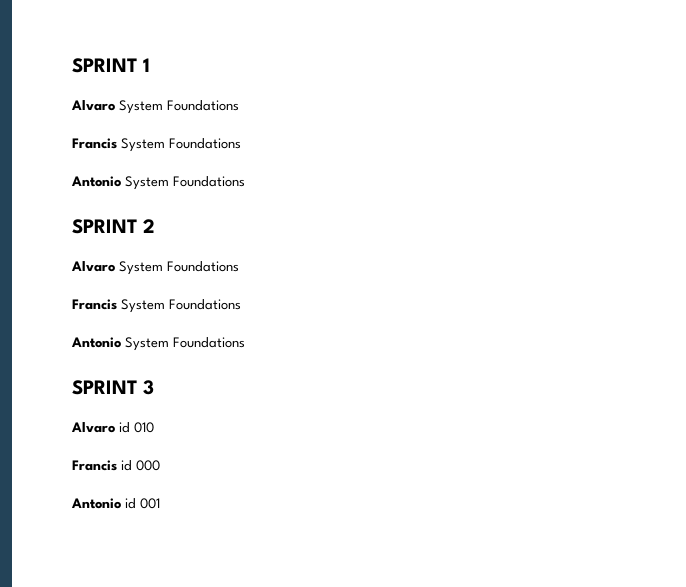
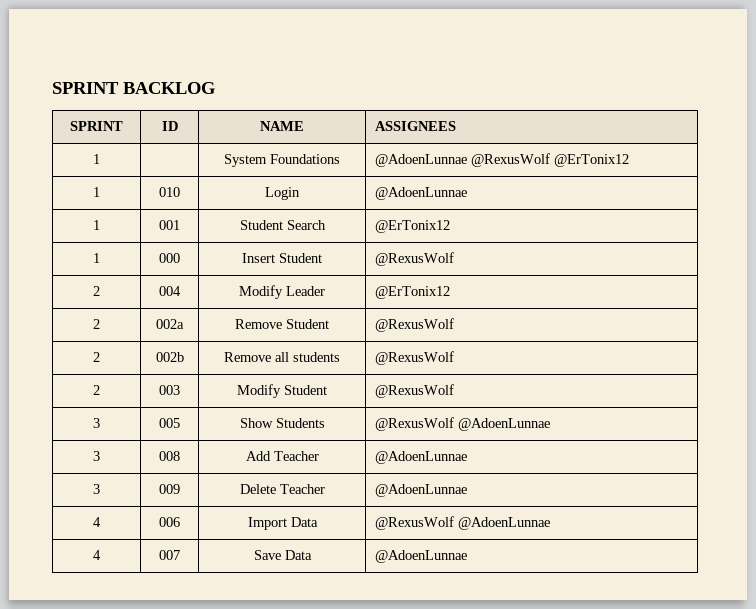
[72,58,150,73] [71,100,239,114] [72,138,241,152] [71,176,245,190] [72,219,155,234] [71,261,239,275] [72,299,241,313] [71,337,245,351] [72,380,154,395] [71,422,154,433] [72,460,160,471] [71,498,160,509] SPRINT 1 // Alvaro System Foundations // Francis System Foundations // Antonio System Foundations // SPRINT 2 // Alvaro System Foundations // Francis System Foundations // Antonio System Foundations // SPRINT 3 // Alvaro id 010 // Francis id 000 // Antonio id 001 -> [52,82,215,94] [70,121,123,131] [161,121,178,131] [260,121,304,131] [374,121,456,131] [93,154,100,164] [224,154,340,167] [374,153,629,167] [93,187,100,197] [159,187,180,197] [265,187,300,200] [374,187,467,200] [93,220,100,230] [159,220,180,230] [239,220,326,230] [374,220,450,233] [93,253,100,263] [159,253,180,263] [242,253,322,263] [374,252,454,266] [93,286,100,296] [159,286,181,296] [239,285,325,299] [374,286,450,299] [93,319,100,329] [156,319,184,329] [235,319,329,329] [374,318,454,332] [93,352,100,362] [155,352,184,362] [224,352,340,362] [374,351,454,365] [93,385,100,395] [159,385,180,395] [237,384,327,398] [374,384,454,398] [93,418,100,428] [159,418,180,428] [239,418,325,428] [374,417,550,431] [93,451,100,461] [159,451,180,461] [245,451,319,461] [374,451,467,464] [93,484,100,494] [159,484,180,494] [239,484,325,494] [374,484,467,497] [93,517,101,527] [159,517,180,527] [247,517,318,530] [374,516,550,530] [93,550,101,560] [159,550,180,560] [253,550,312,560] [374,550,467,563] SPRINT BACKLOG // SPRINT | ID | NAME | ASSIGNEES // 1 | | System Foundations | @AdoenLunnae @RexusWolf @ErTonix12 // 1 | 010 | Login | @AdoenLunnae // 1 | 001 | Student Search | @ErTonix12 // 1 | 000 | Insert Student | @RexusWolf // 2 | 004 | Modify Leader | @ErTonix12 // 2 | 002a | Remove Student | @RexusWolf // 2 | 002b | Remove all students | @RexusWolf // 2 | 003 | Modify Student | @RexusWolf // 3 | 005 | Show Students | @RexusWolf @AdoenLunnae // 3 | 008 | Add Teacher | @AdoenLunnae // 3 | 009 | Delete Teacher | @AdoenLunnae // 4 | 006 | Import Data | @RexusWolf @AdoenLunnae // 4 | 007 | Save Data | @AdoenLunnae

